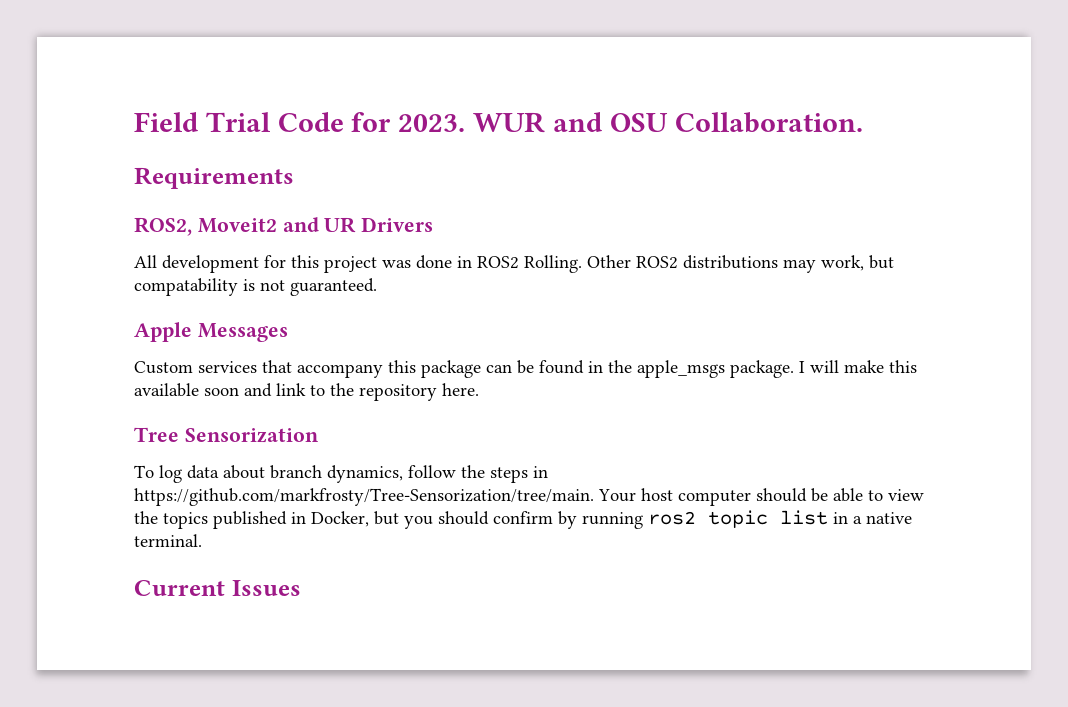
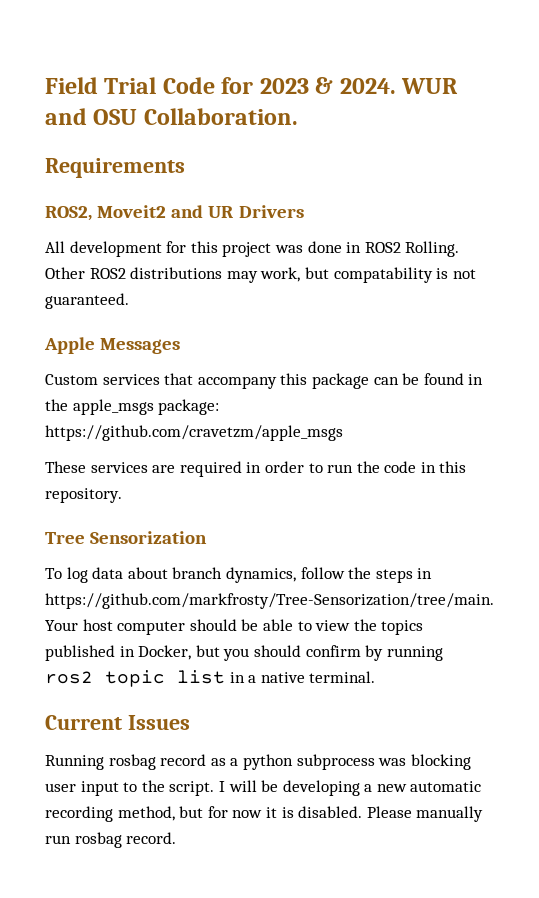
[398,114,466,132] 2023. -> [259,77,396,94] 2023 & 2024.
[730,360,917,378] [134,383,479,401] package. I will make this available soon and link to the repository here. -> [158,399,220,415] [45,425,343,441] [45,461,467,477] [45,488,122,503] package: https://github.com/cravetzm/apple_msgs // These services are required in order to run the code in this repository.
(301, 588) none -> [45,754,471,770] [45,780,482,796] [45,806,484,822] [45,832,177,848] // Running rosbag record as a python subprocess was blocking user input to the script. I will be developing a new automatic recording method, but for now it is disabled. Please manually run rosbag record.

